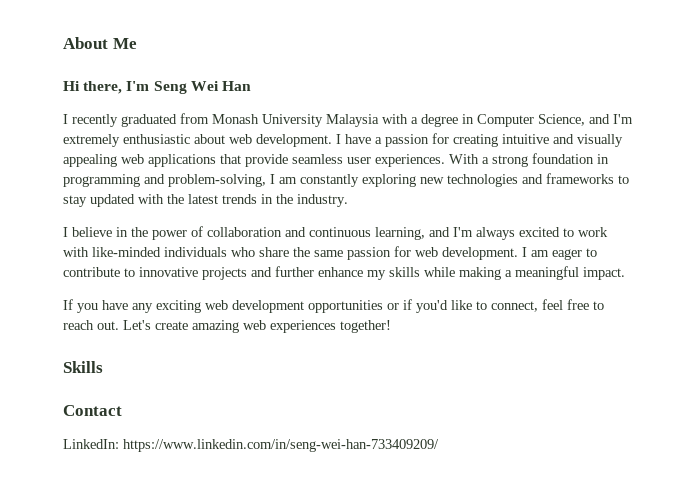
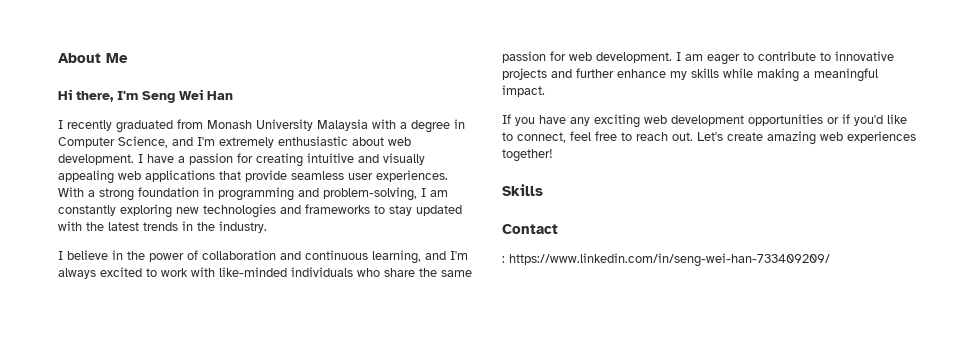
[63,439,119,449] LinkedIn: -> [502,256,505,263] :

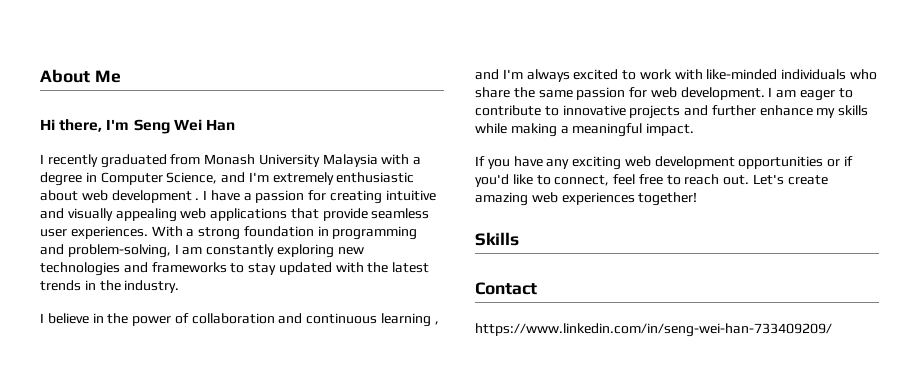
[58,154,134,165] development. -> [111,190,200,203] development .
[372,250,421,264] learning, -> [381,313,439,327] learning ,
[502,256,505,263] : -> (537, 288) none

